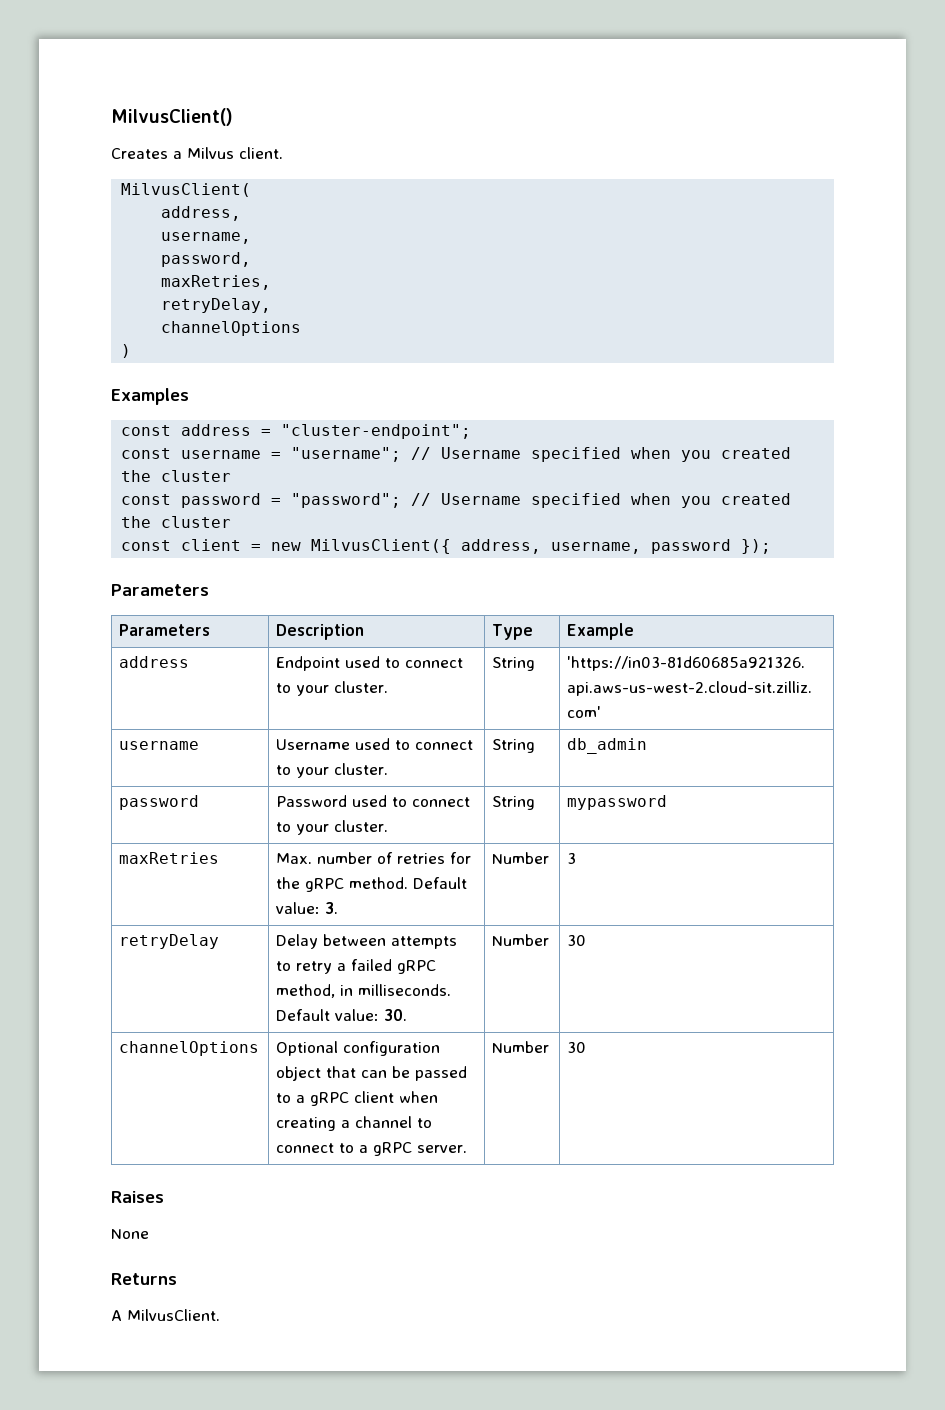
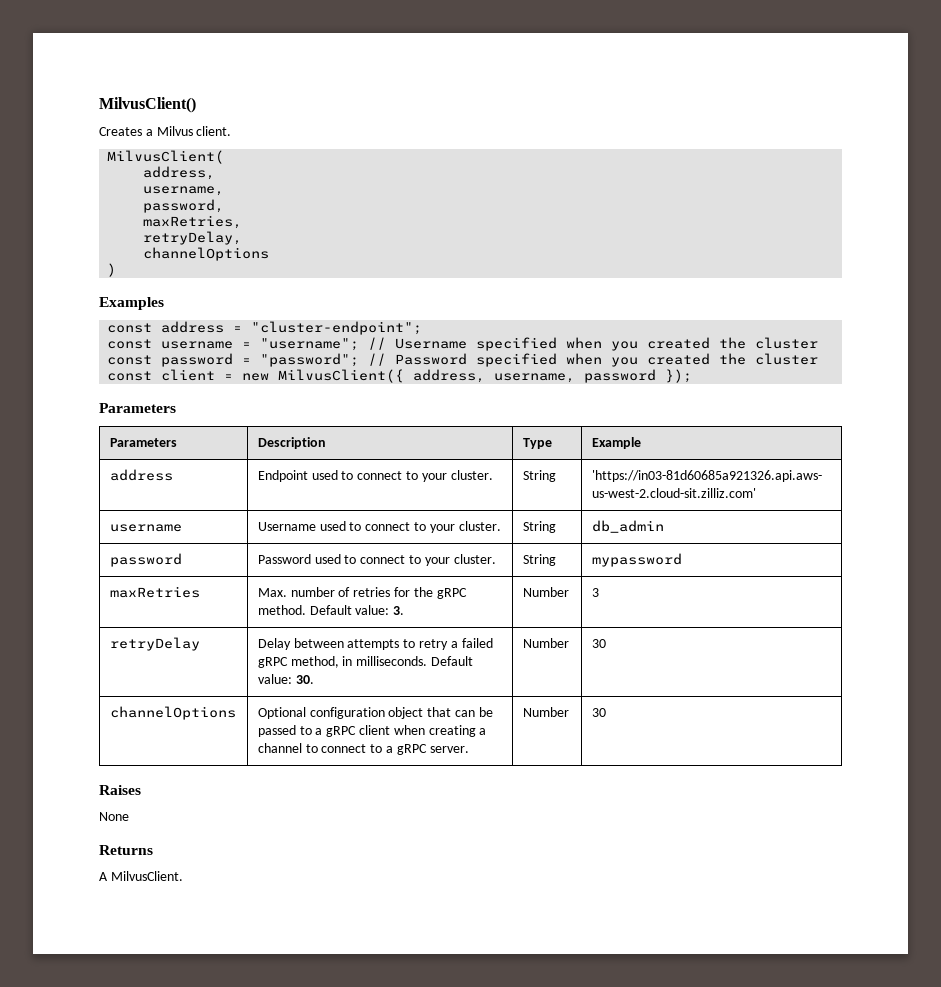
[441,493,522,505] Username -> [395,353,468,365] Password

